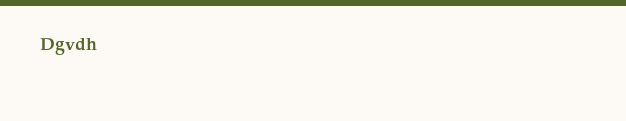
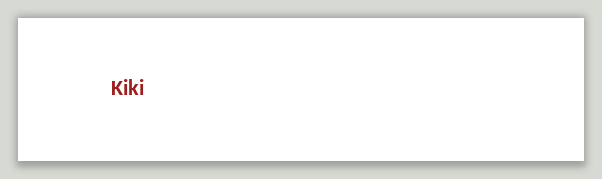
[40,38,97,55] Dgvdh -> [111,79,144,95] Kiki

